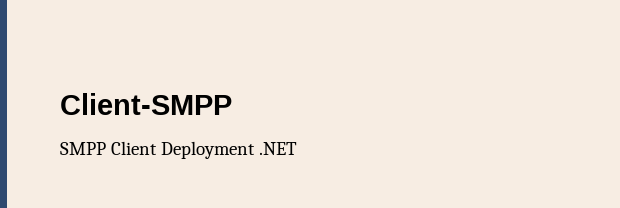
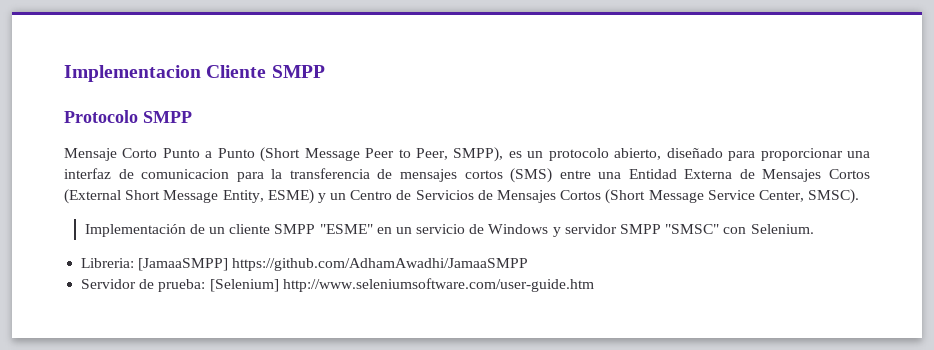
[60,93,232,115] [60,141,298,159] Client-SMPP // SMPP Client Deployment .NET -> [64,65,325,82] [64,110,192,123] [64,147,871,162] [64,168,870,183] [64,189,860,204] [84,224,814,237] [81,258,529,271] [81,278,594,292] Implementacion Cliente SMPP // Protocolo SMPP // Mensaje Corto Punto a Punto (Short Message Peer to Peer, SMPP), es un protocolo abierto, diseñado para proporcionar una interfaz de comunicacion para la transferencia de mensajes cortos (SMS) entre una Entidad Externa de Mensajes Cortos (External Short Message Entity, ESME) y un Centro de Servicios de Mensajes Cortos (Short Message Service Center, SMSC). // Implementación de un cliente SMPP "ESME" en un servicio de Windows y servidor SMPP "SMSC" con Selenium. // Libreria: [JamaaSMPP] https://github.com/AdhamAwadhi/JamaaSMPP // Servidor de prueba: [Selenium] http://www.seleniumsoftware.com/user-guide.htm

